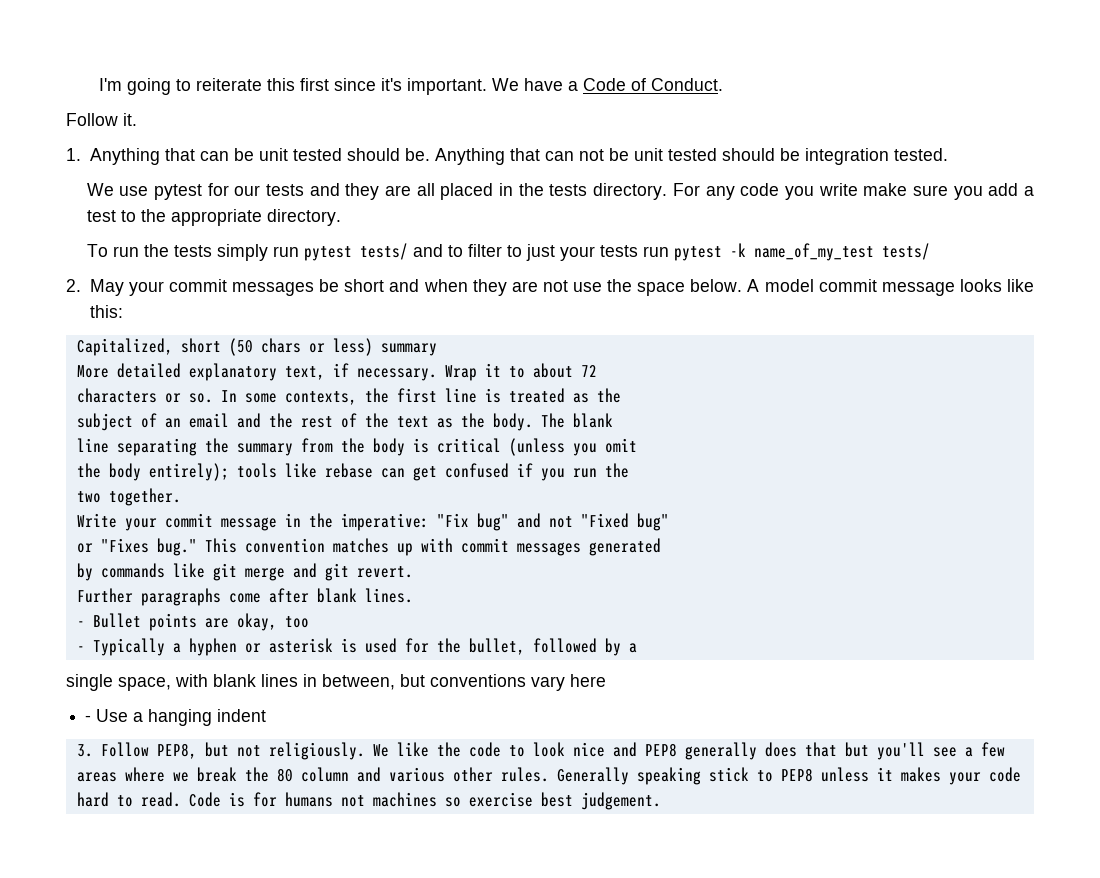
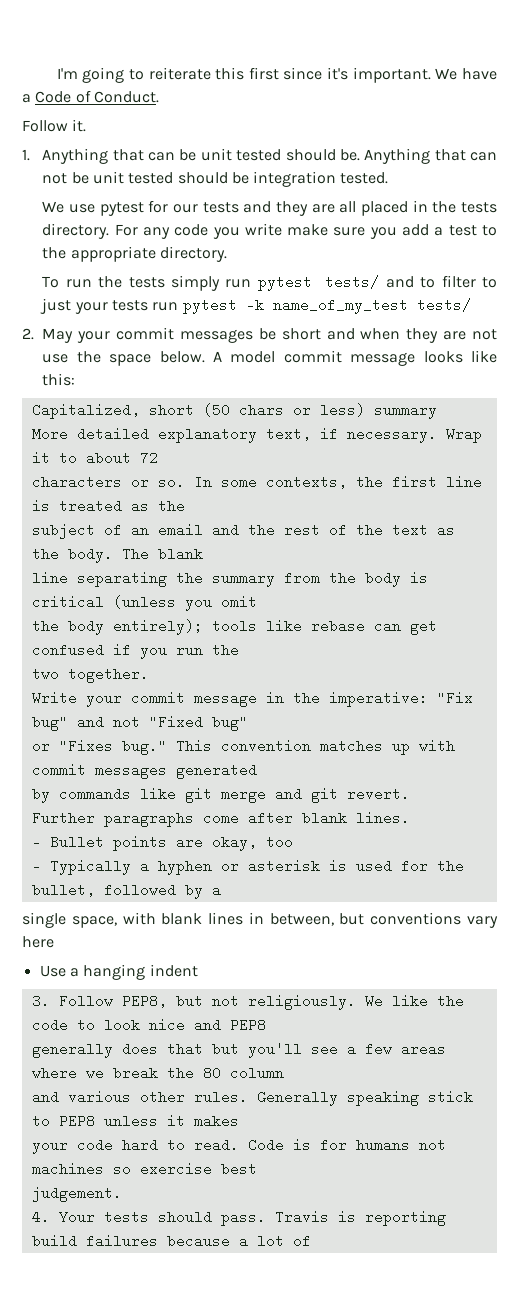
[85,715,92,722] - -> (54, 942) none
(677, 750) none -> (266, 1025) //
(349, 774) none -> (284, 1073) //
(941, 774) none -> (239, 1121) //
(573, 799) none -> (257, 1169) //
(661, 801) none -> [31,1210,446,1226] [31,1234,311,1248] // 4. Your tests should pass. Travis is reporting build failures because a lot of

